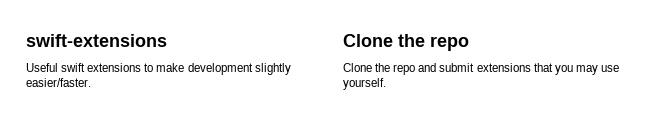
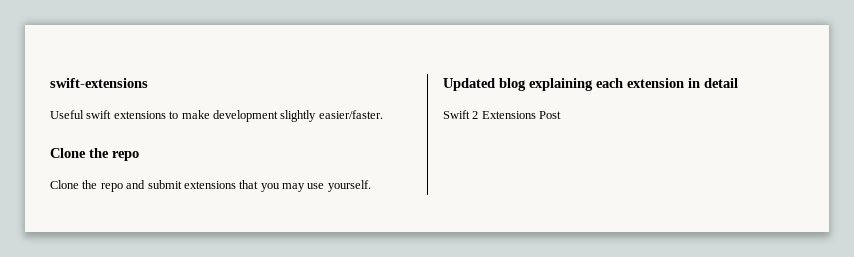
(386, 84) none -> [443,78,738,91] [443,110,562,119] // Updated blog explaining each extension in detail // Swift 2 Extensions Post

